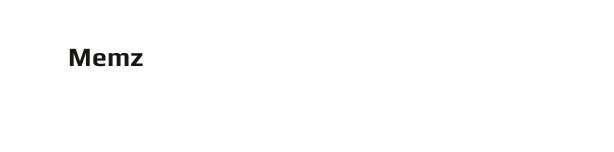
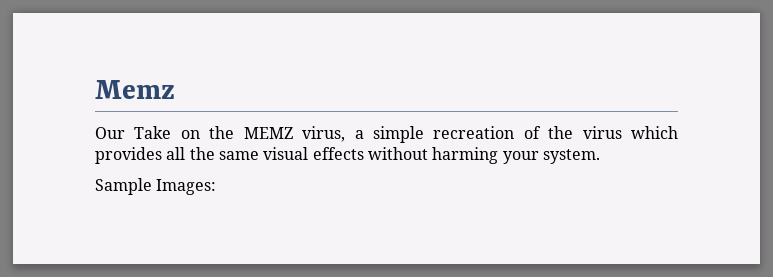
(144, 57) none -> [95,126,678,143] [95,147,600,164] [95,178,217,195] // Our Take on the MEMZ virus, a simple recreation of the virus which provides all the same visual effects without harming your system. // Sample Images:

